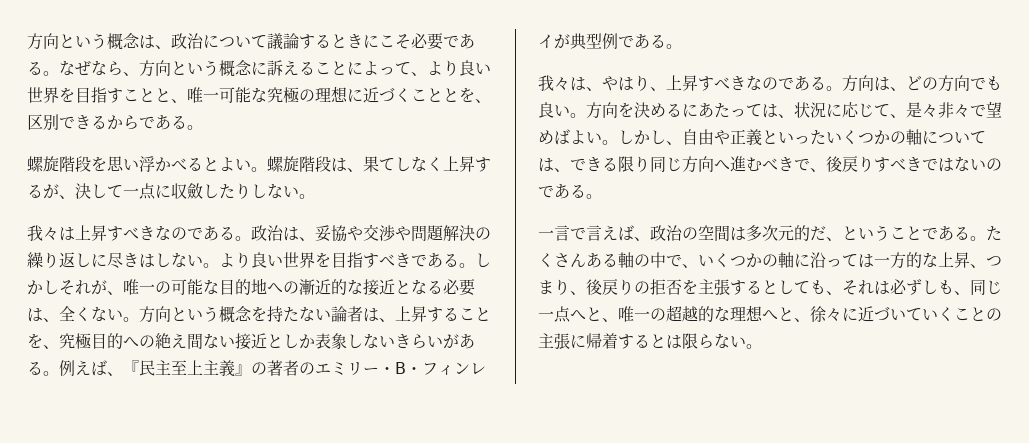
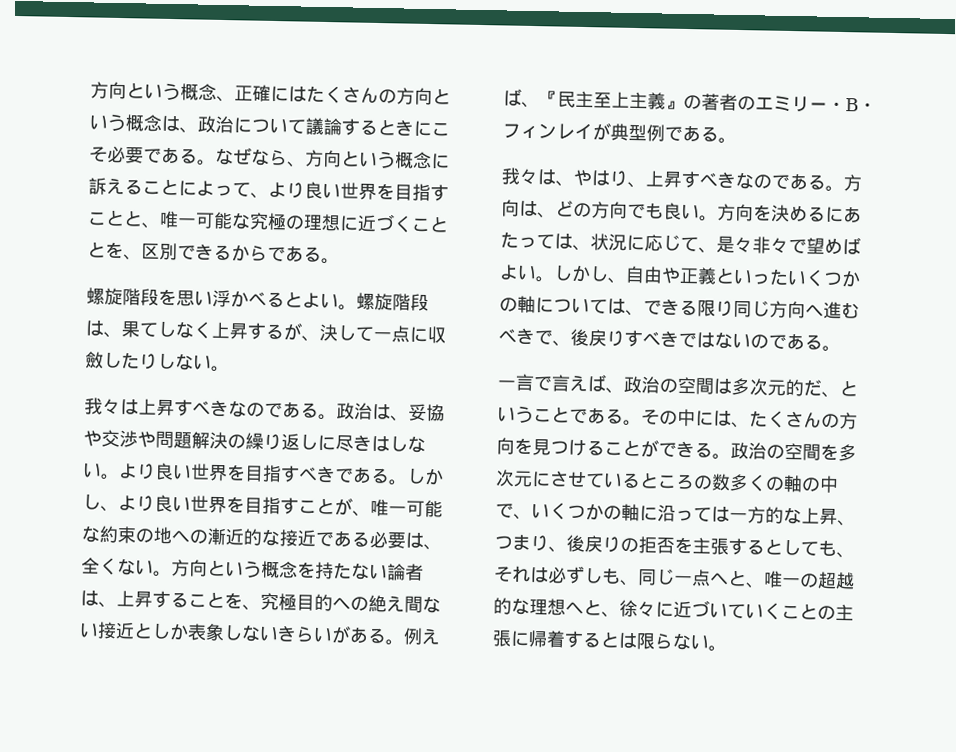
[27,33,140,50] 方向という概念 -> [90,81,451,106] [89,113,163,132] 方向という概念、正確にはたくさんの方向という概念
[59,279,251,295] それが、唯一の可能な目的 -> [100,494,443,518] [81,525,154,544] 、より良い世界を目指すことが、唯一可能な約束の
[395,279,427,294] とな -> [315,531,352,548] であ
[986,226,1002,241] [538,253,618,268] たくさんある -> [641,408,858,430] [496,437,857,462] [495,469,785,492] その中には、たくさんの方向を見つけることができる。政治の空間を多次元にさせているところの数多くの

